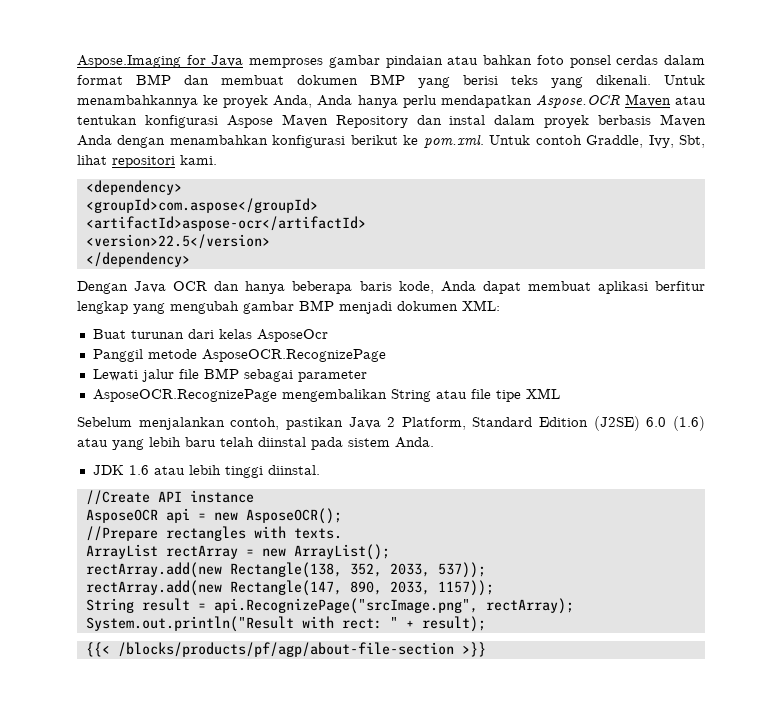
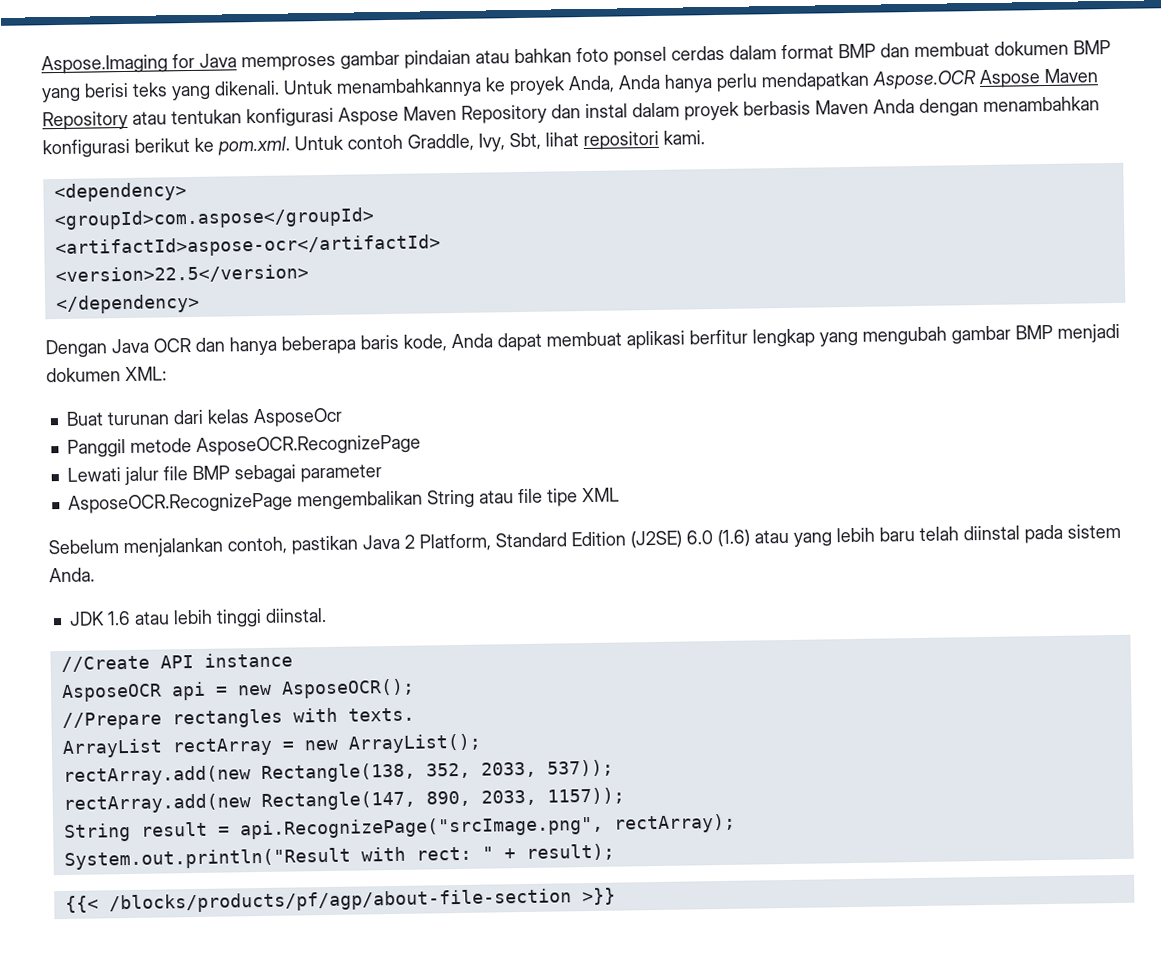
[624,94,671,107] Maven -> [979,68,1098,89] [42,110,128,131] Aspose Maven Repository

